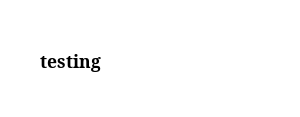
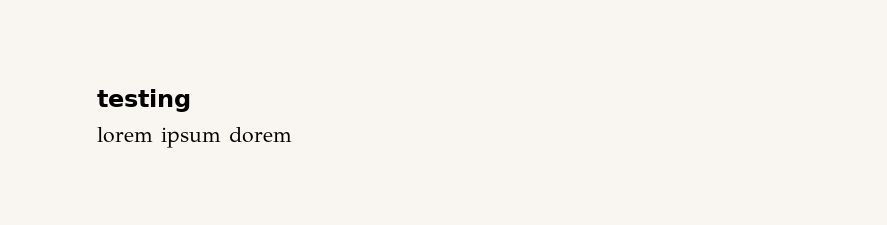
(101, 63) none -> [97,127,292,148] // lorem ipsum dorem

